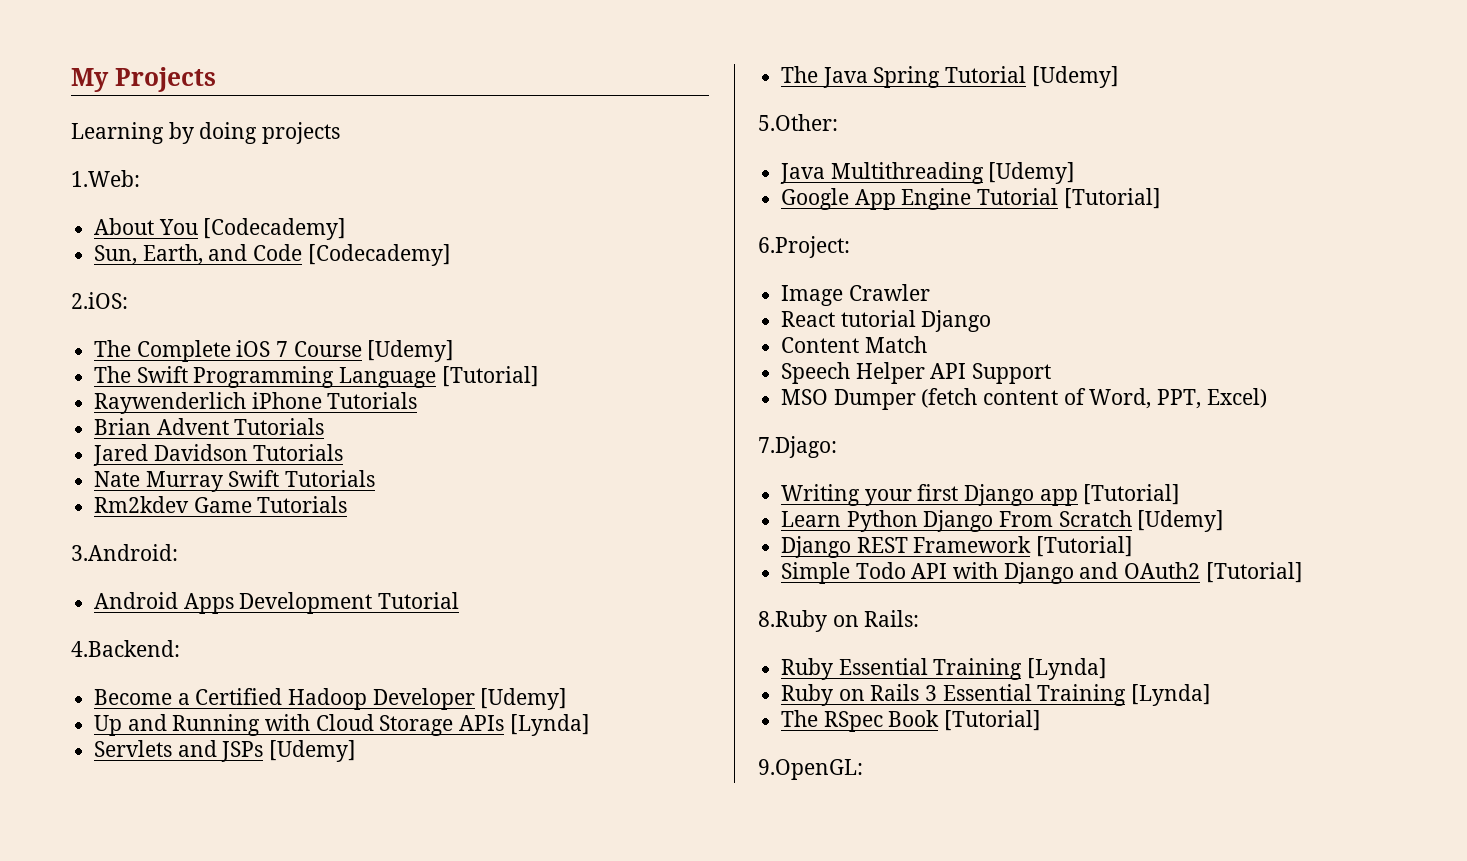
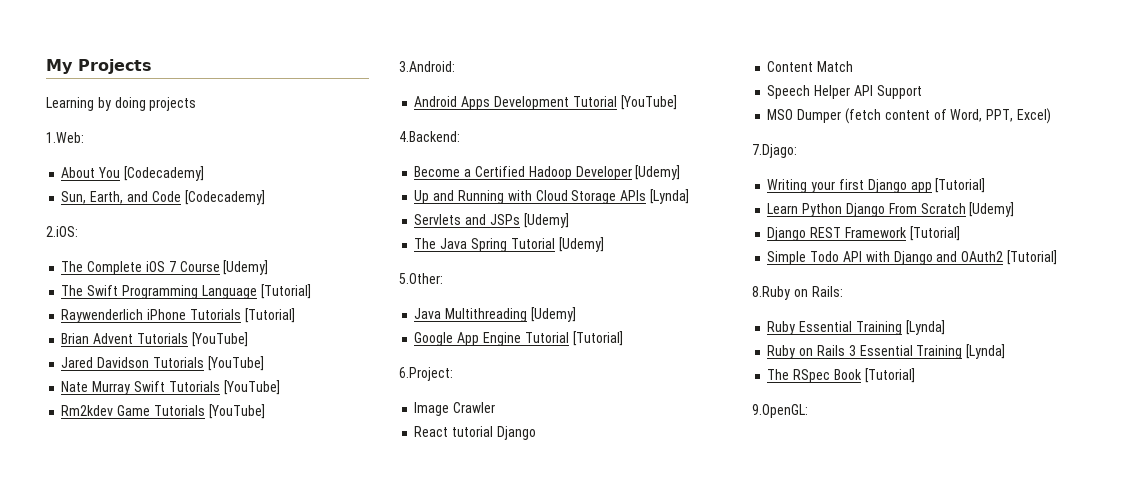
(418, 400) none -> [244,308,295,323] [Tutorial]
(325, 426) none -> [191,332,248,347] [YouTube]
(344, 452) none -> [207,356,264,371] [YouTube]
(376, 478) none -> [223,380,280,395] [YouTube]
(348, 504) none -> [208,404,265,419] [YouTube]
(460, 600) none -> [620,95,677,110] [YouTube]

